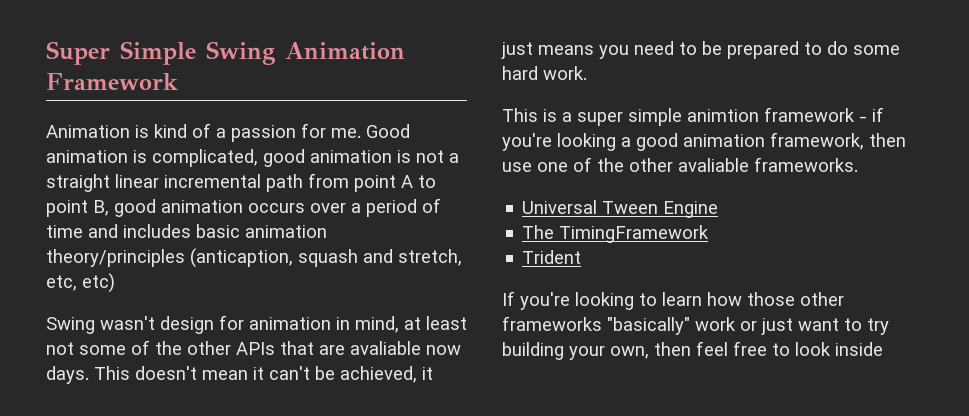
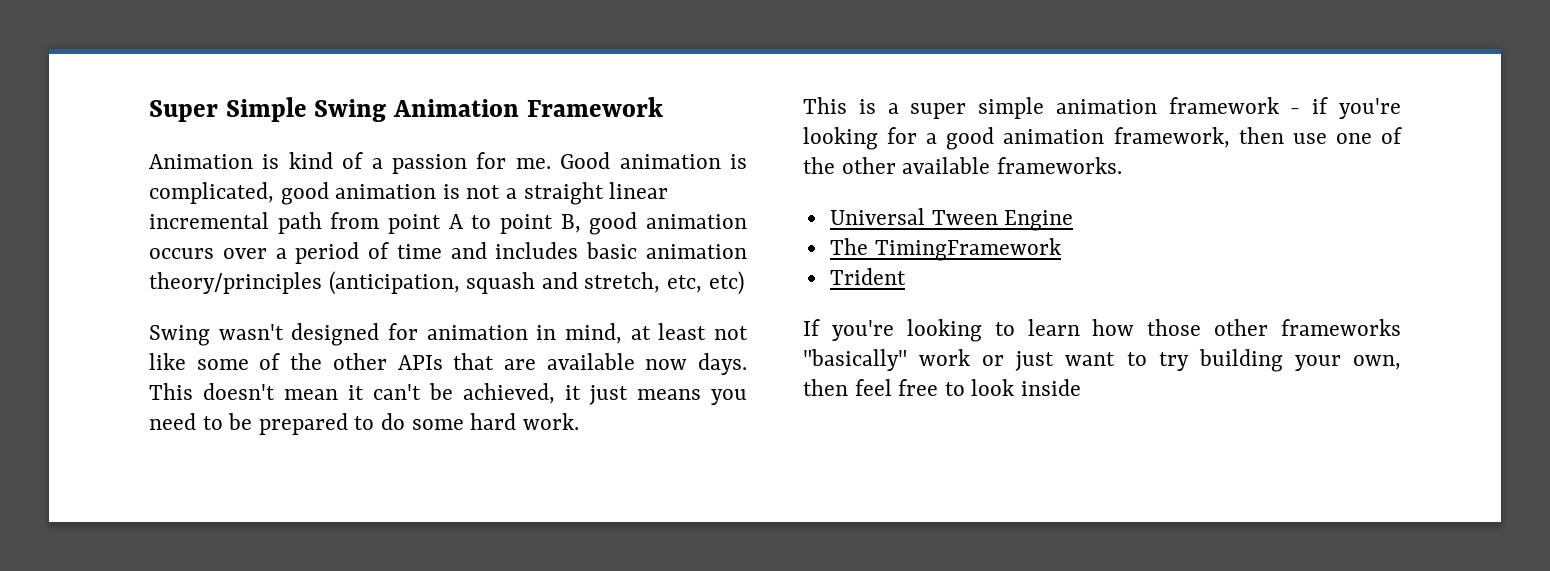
[190,248,293,268] (anticaption, -> [328,271,460,295] (anticipation,
[160,316,214,334] design -> [291,323,380,346] designed
(74, 348) none -> [149,353,186,370] like
[350,341,421,355] avaliable -> [546,353,635,370] available
[687,109,759,122] animtion -> [1055,99,1157,114] animation
(616, 142) none -> [887,127,918,144] for
[678,158,749,172] avaliable -> [902,157,991,174] available

